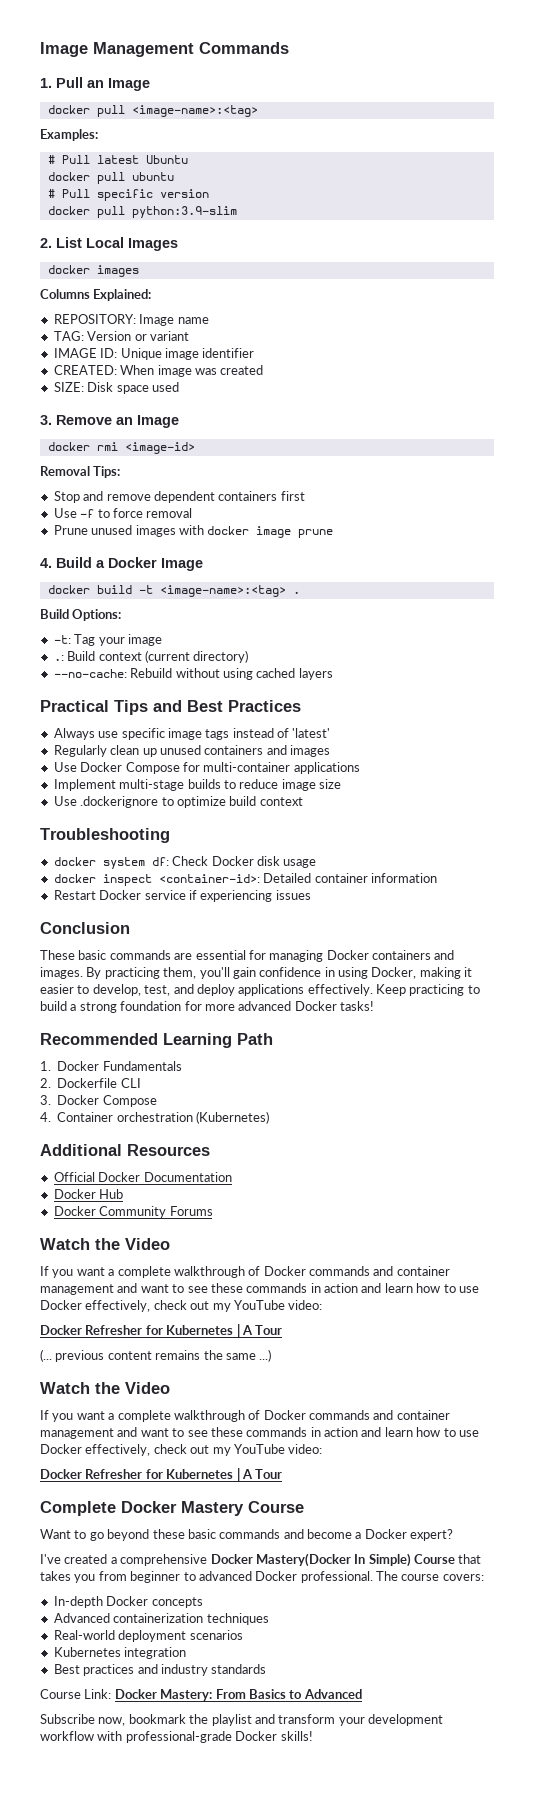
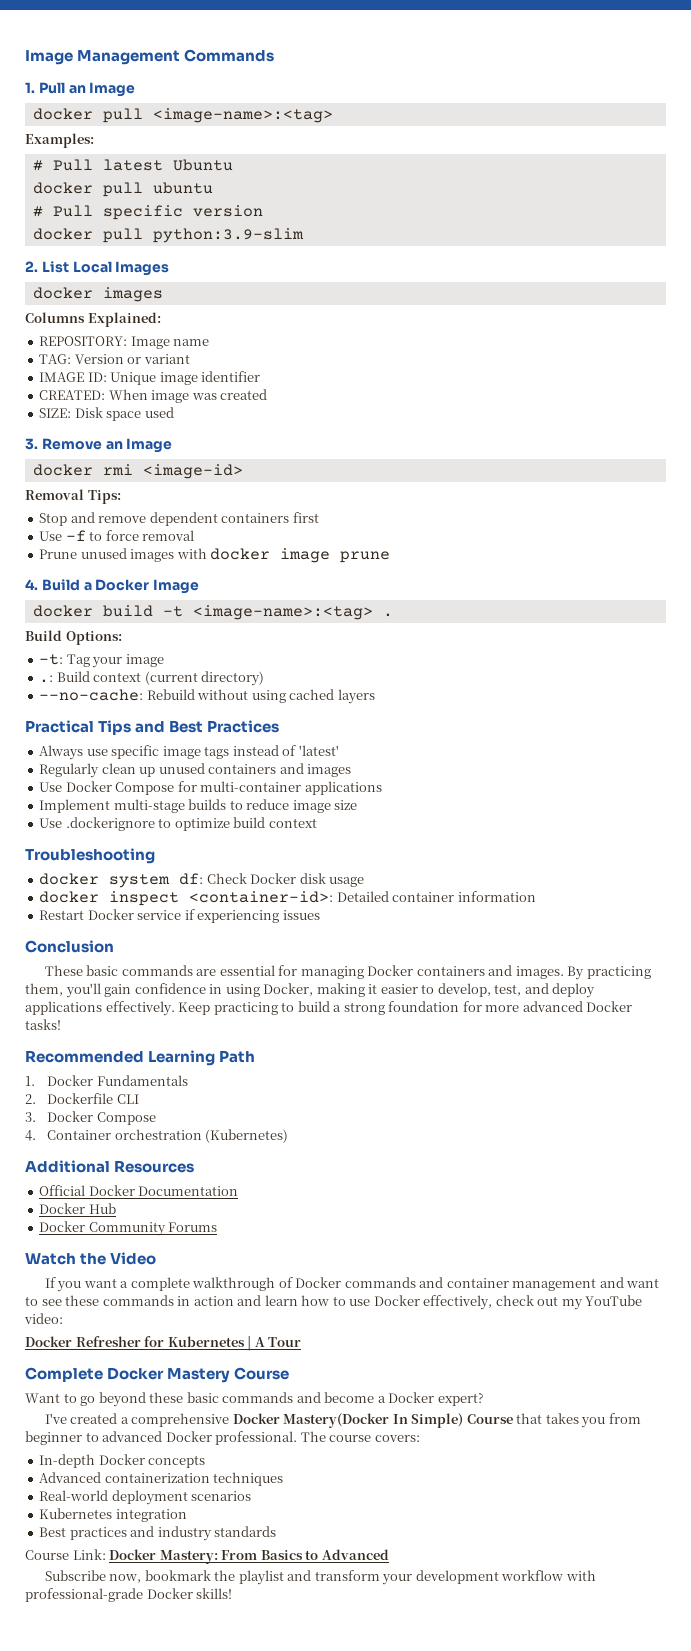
[40,1349,272,1362] [40,1382,170,1394] [40,1410,450,1422] [40,1427,479,1439] [40,1444,323,1456] [40,1468,283,1481] // (... previous content remains the same ...) // Watch the Video // If you want a complete walkthrough of Docker commands and container management and want to see these commands in action and learn how to use Docker effectively, check out my YouTube video: // Docker Refresher for Kubernetes | A Tour -> (302, 1342) none

